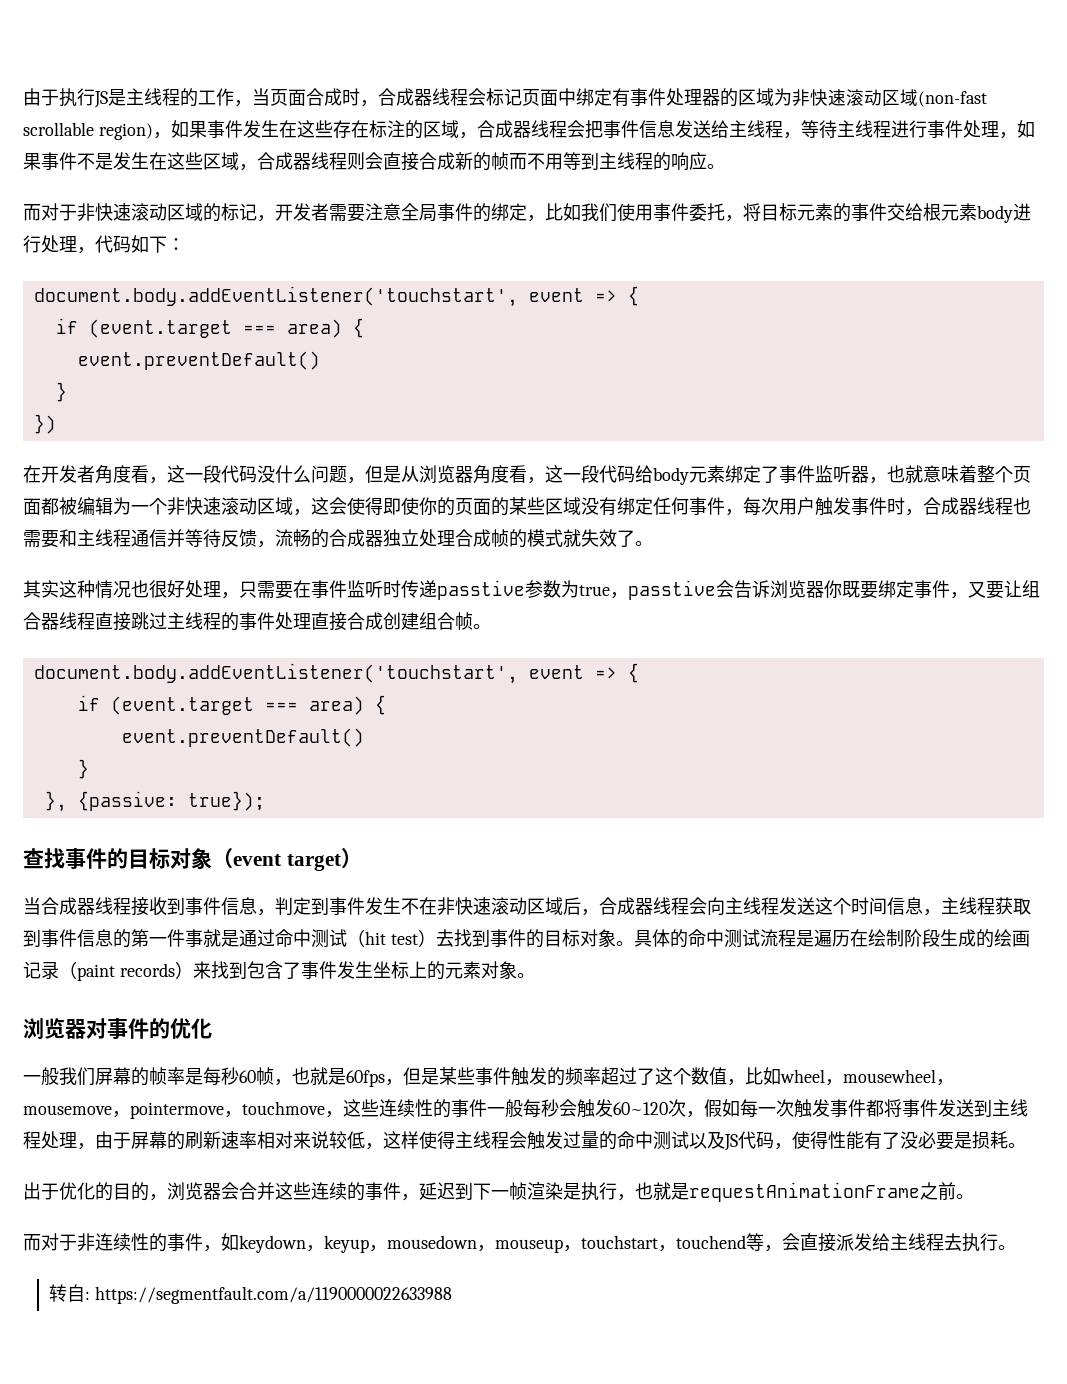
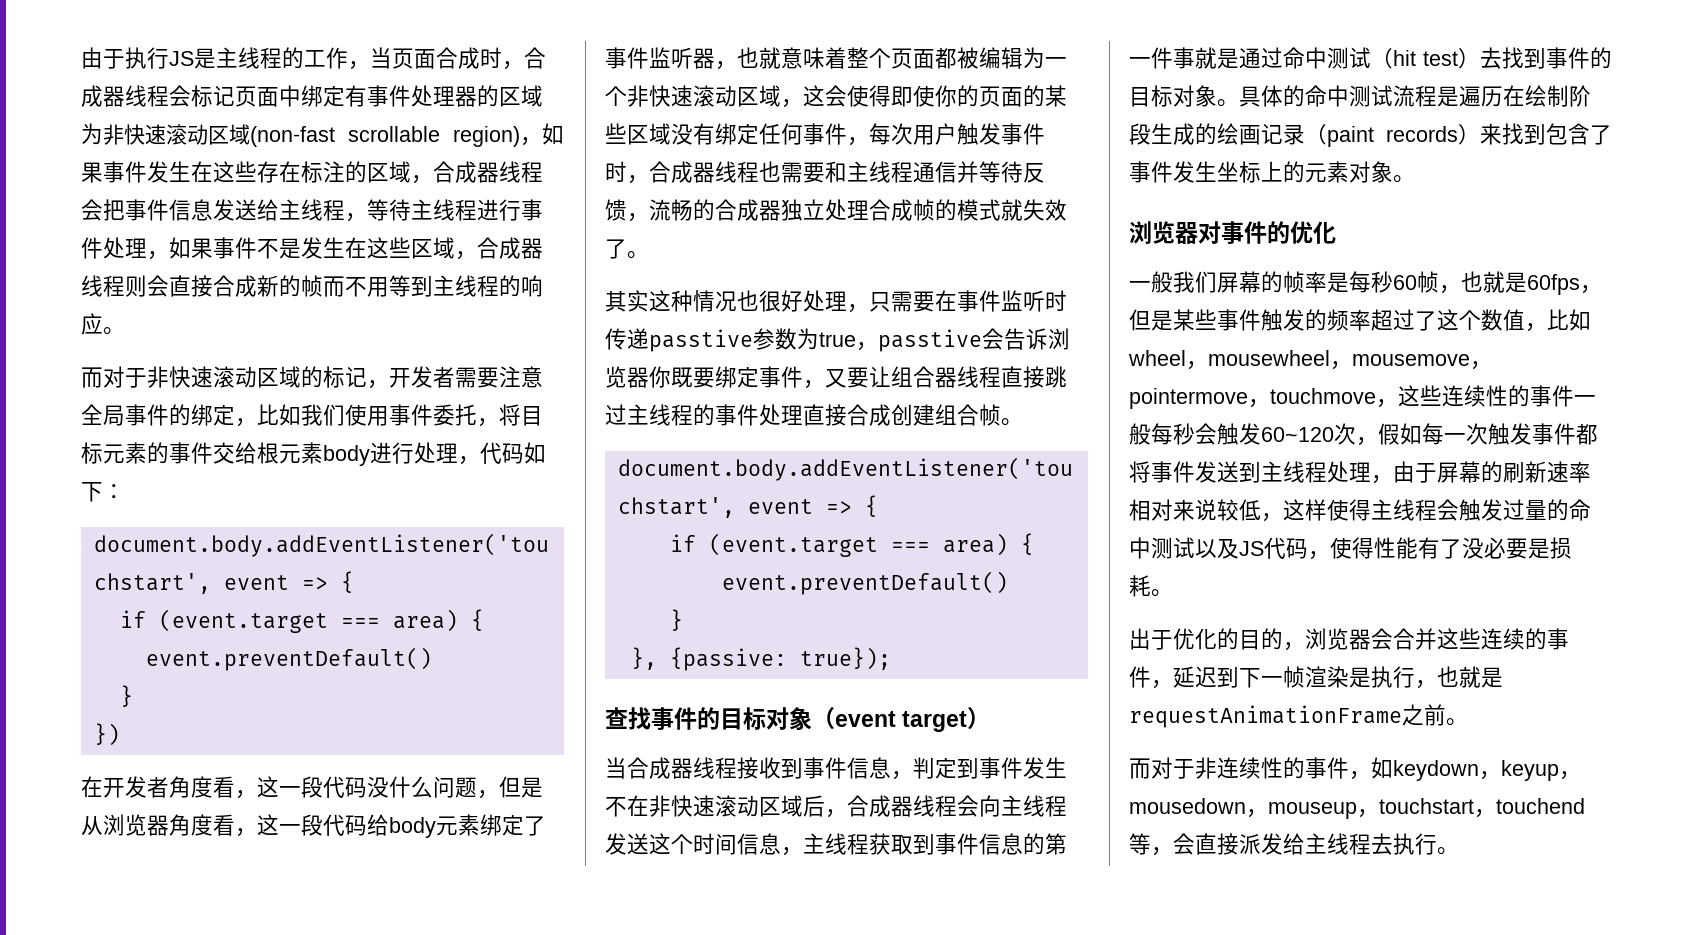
[49,1284,453,1304] // 转自: https://segmentfault.com/a/1190000022633988 -> (1459, 851) none

